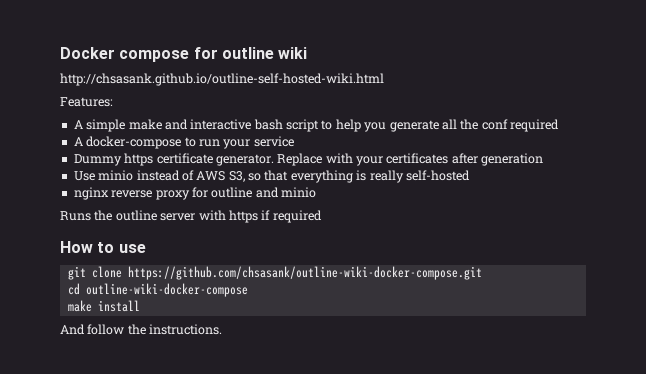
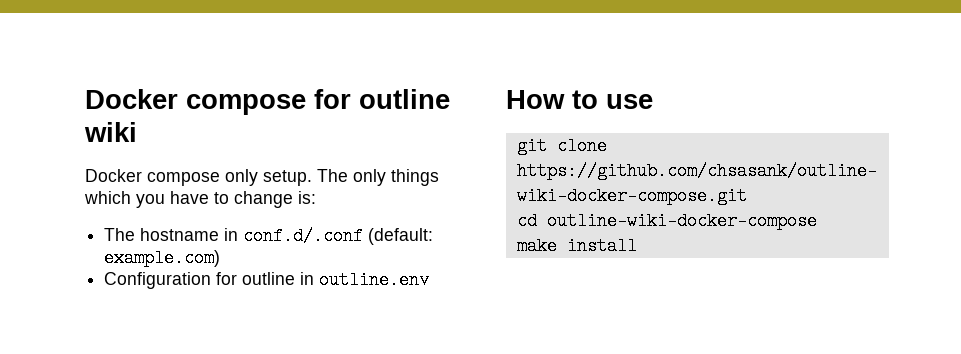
[60,73,384,86] [60,97,113,107] [73,119,559,132] [73,136,294,149] [73,153,544,166] [73,170,470,183] [73,187,316,200] [60,210,322,223] http://chsasank.github.io/outline-self-hosted-wiki.html // Features: // A simple make and interactive bash script to help you generate all the conf required // A docker-compose to run your service // Dummy https certificate generator. Replace with your certificates after generation // Use minio instead of AWS S3, so that everything is really self-hosted // nginx reverse proxy for outline and minio // Runs the outline server with https if required -> [85,169,439,186] [84,191,316,208] [104,227,434,245] [104,249,221,267] [104,271,430,289] Docker compose only setup. The only things which you have to change is: // The hostname in conf.d/.conf (default: example.com) // Configuration for outline in outline.env
[60,324,223,335] // And follow the instructions. -> (637, 246) none

